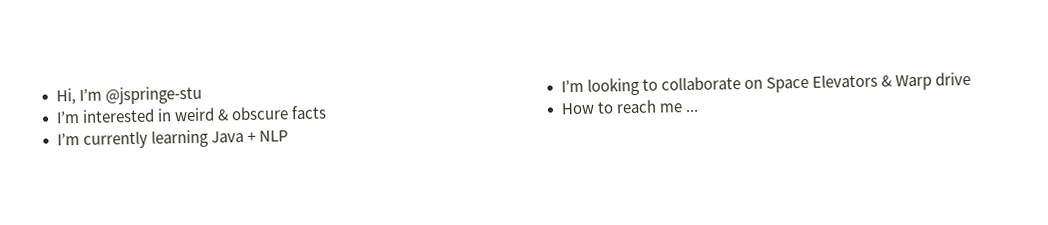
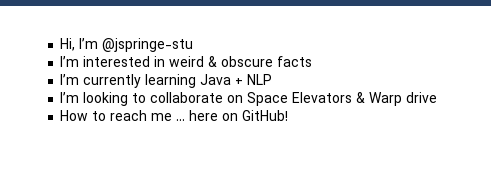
(699, 110) none -> [189,110,289,121] here on GitHub!

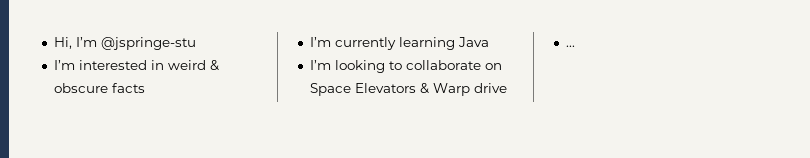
[235,74,273,85] + NLP -> (489, 42) none
[60,110,289,121] How to reach me ... here on GitHub! -> [565,45,575,47] ...

